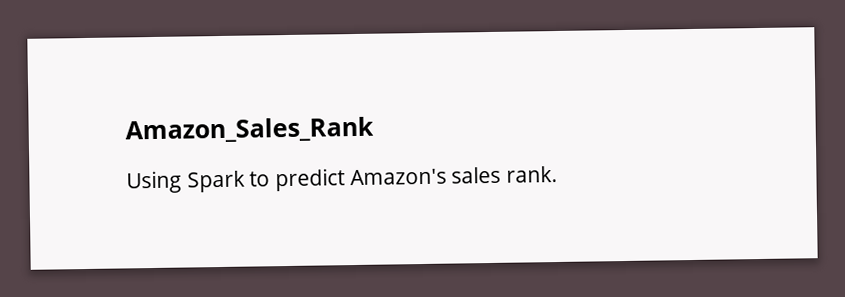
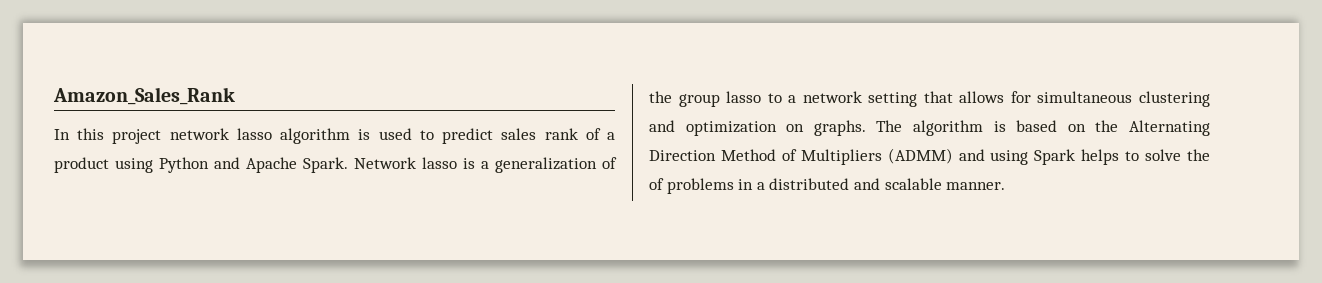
[126,165,559,194] Using Spark to predict Amazon's sales rank. -> [54,128,615,144] [54,157,617,173] [649,91,1210,107] [649,120,1210,136] [649,148,1210,165] [649,178,1006,194] In this project network lasso algorithm is used to predict sales rank of a product using Python and Apache Spark. Network lasso is a generalization of the group lasso to a network setting that allows for simultaneous clustering and optimization on graphs. The algorithm is based on the Alternating Direction Method of Multipliers (ADMM) and using Spark helps to solve the of problems in a distributed and scalable manner.

